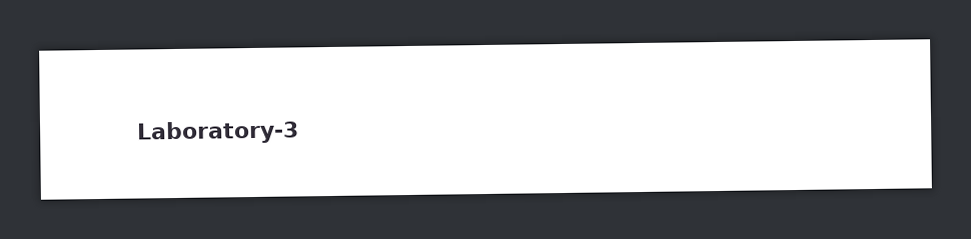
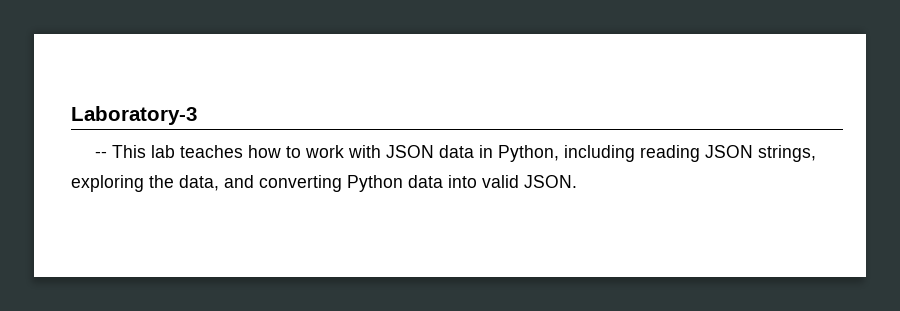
(299, 132) none -> [94,145,816,162] [71,175,577,192] // -- This lab teaches how to work with JSON data in Python, including reading JSON strings, exploring the data, and converting Python data into valid JSON.

